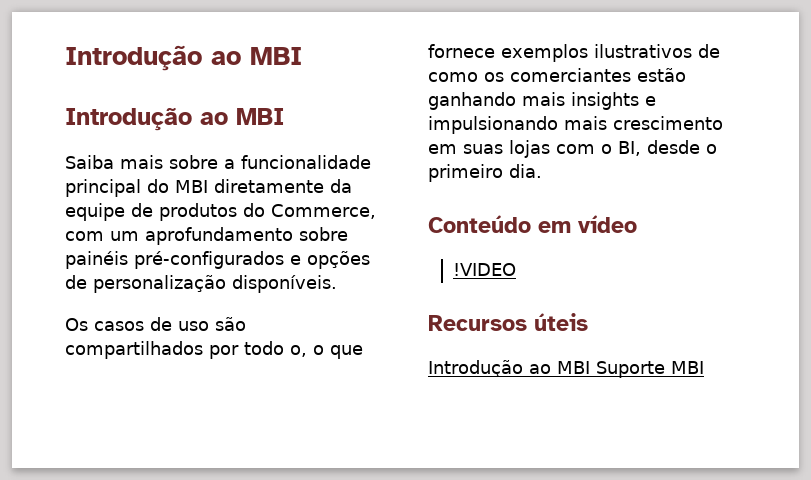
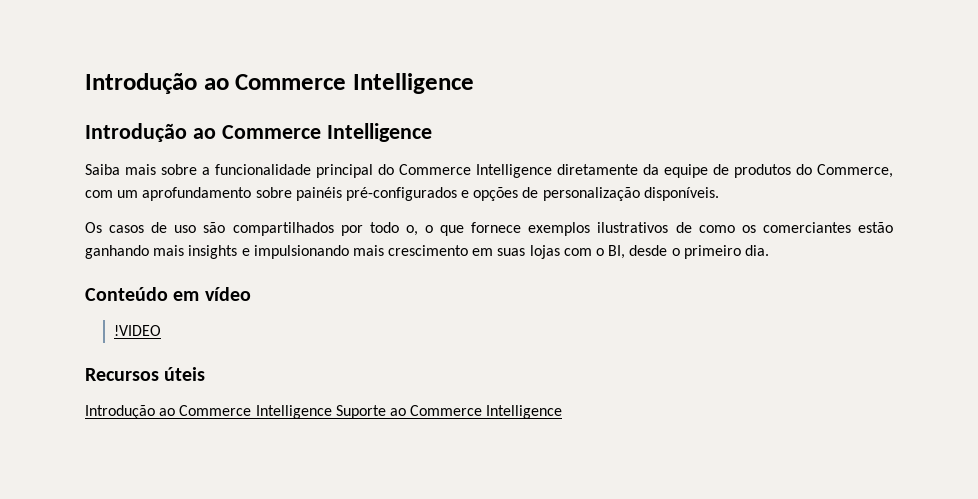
[65,45,302,71] [65,107,284,131] Introdução ao MBI // Introdução ao MBI -> [85,73,474,94] [85,123,432,142] Introdução ao Commerce Intelligence // Introdução ao Commerce Intelligence
[175,180,208,193] MBI -> [399,164,552,178] Commerce Intelligence
[557,361,704,378] MBI Suporte MBI -> [179,405,563,419] Commerce Intelligence Suporte ao Commerce Intelligence

